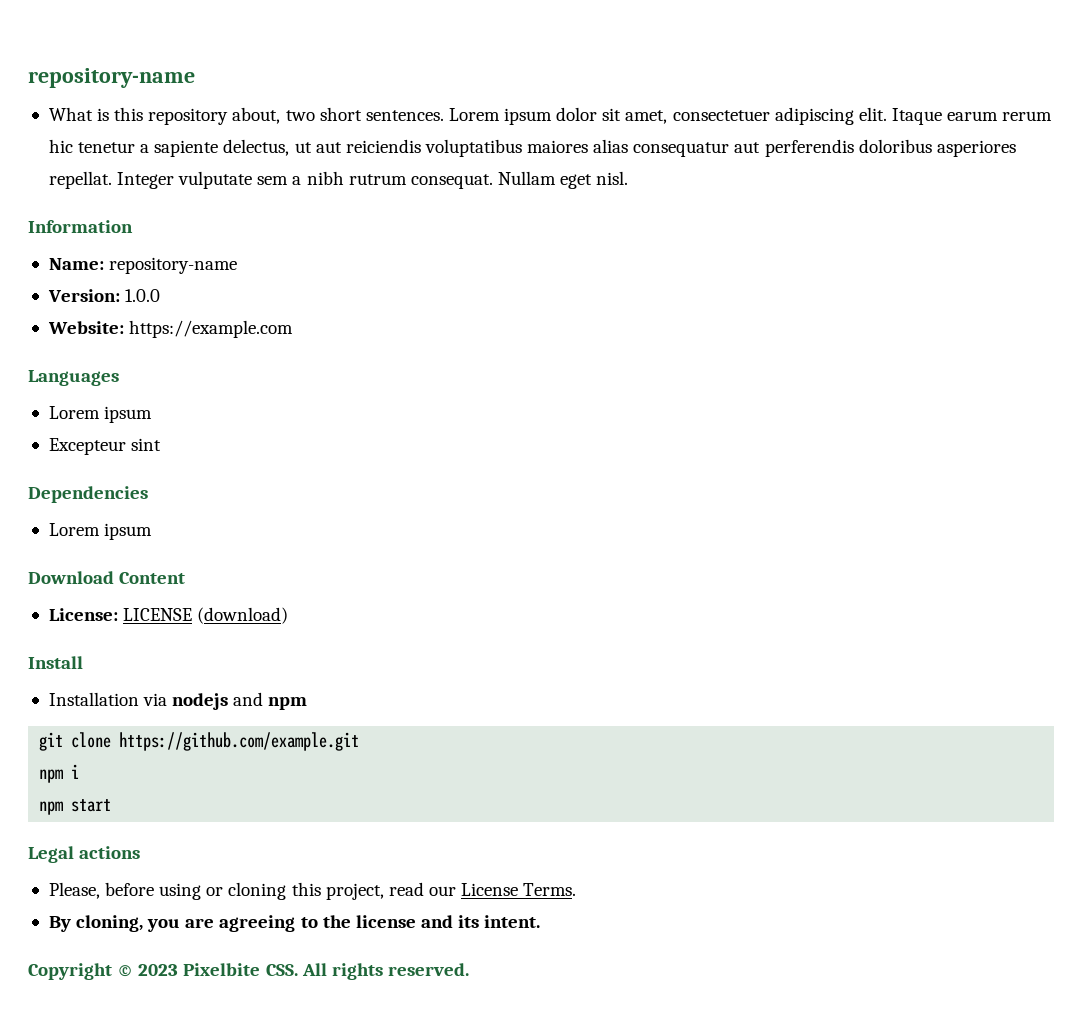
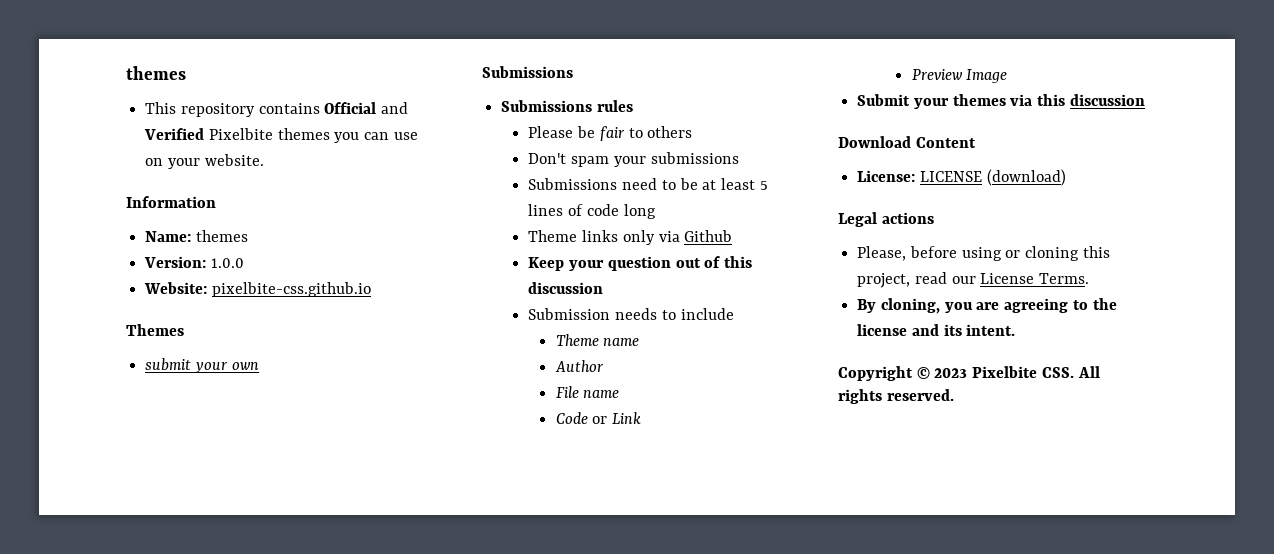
[28,68,195,88] [48,107,1053,125] [48,139,1016,157] [48,171,629,189] repository-name // What is this repository about, two short sentences. Lorem ipsum dolor sit amet, consectetuer adipiscing elit. Itaque earum rerum hic tenetur a sapiente delectus, ut aut reiciendis voluptatibus maiores alias consequatur aut perferendis doloribus asperiores repellat. Integer vulputate sem a nibh rutrum consequat. Nullam eget nisl. -> [126,66,186,80] [145,102,409,117] [144,128,418,143] [145,154,264,169] themes // This repository contains Official and Verified Pixelbite themes you can use on your website.
[109,257,238,274] repository-name -> [195,230,248,242] themes
[129,320,294,338] [28,370,119,386] [48,406,153,423] [48,438,162,455] [28,486,148,503] [48,523,153,540] https://example.com // Languages // Lorem ipsum // Excepteur sint // Dependencies // Lorem ipsum -> [211,282,371,297] [126,324,184,336] [145,358,259,373] [482,66,573,78] [501,100,633,112] [528,126,693,141] [528,152,739,167] [528,178,768,190] [528,204,656,219] [528,230,733,245] [528,256,753,271] [528,282,604,294] [528,308,734,320] [555,334,640,346] [554,360,604,372] [555,386,620,398] [555,412,642,424] [911,69,1008,83] [857,94,1145,109] pixelbite-css.github.io // Themes // submit your own // Submissions // Submissions rules // Please be fair to others // Don't spam your submissions // Submissions need to be at least 5 lines of code long // Theme links only via Github // Keep your question out of this discussion // Submission needs to include // Theme name // Author // File name // Code or Link // Preview Image // Submit your themes via this discussion
[28,656,83,669] [48,692,308,710] [39,732,360,751] [39,764,80,783] [39,799,112,815] // Install // Installation via nodejs and npm // git clone https://github.com/example.git // npm i // npm start -> (1066, 177) none

